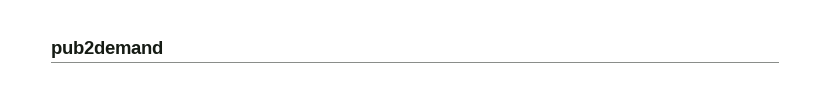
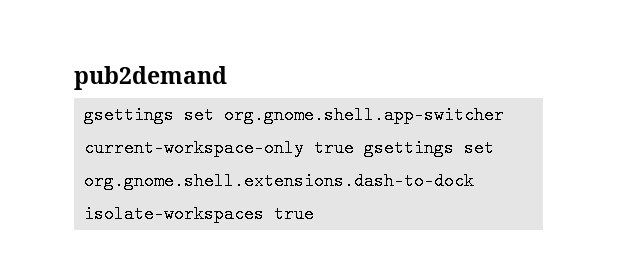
(163, 49) none -> [83,106,504,124] [83,139,494,157] [83,172,474,190] [83,205,314,223] // gsettings set org.gnome.shell.app-switcher current-workspace-only true gsettings set org.gnome.shell.extensions.dash-to-dock isolate-workspaces true

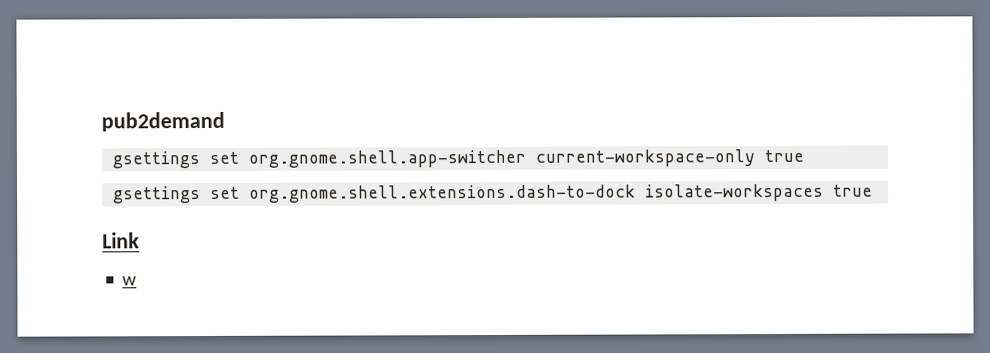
(354, 148) none -> (805, 156) //
(314, 214) none -> [102,232,140,249] [122,276,138,286] // Link // w

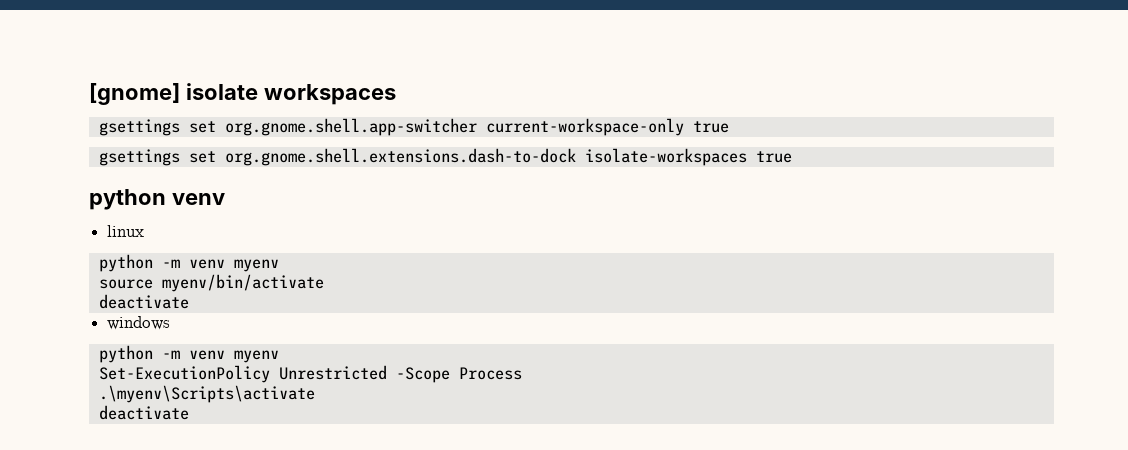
[101,111,225,132] pub2demand -> [89,83,396,105] [gnome] isolate workspaces
[102,232,140,249] [122,276,138,286] Link // w -> [89,189,225,210] [107,225,145,237] [98,254,279,272] [98,274,324,292] [98,294,189,309] [107,316,171,330] [98,345,279,363] [98,365,522,383] [98,385,315,403] [98,405,189,420] python venv // linux // python -m venv myenv // source myenv/bin/activate // deactivate // windows // python -m venv myenv // Set-ExecutionPolicy Unrestricted -Scope Process // .\myenv\Scripts\activate // deactivate

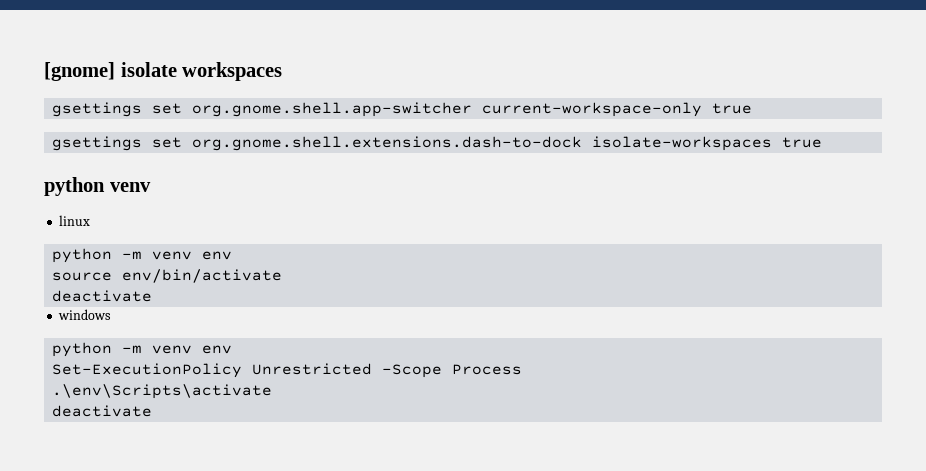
[233,259,279,272] myenv -> [202,251,233,260] env
[161,274,324,292] myenv/bin/activate -> [122,269,283,283] env/bin/activate
[233,350,279,363] myenv -> [202,345,233,354] env
[98,385,315,403] .\myenv\Scripts\activate -> [52,384,273,399] .\env\Scripts\activate

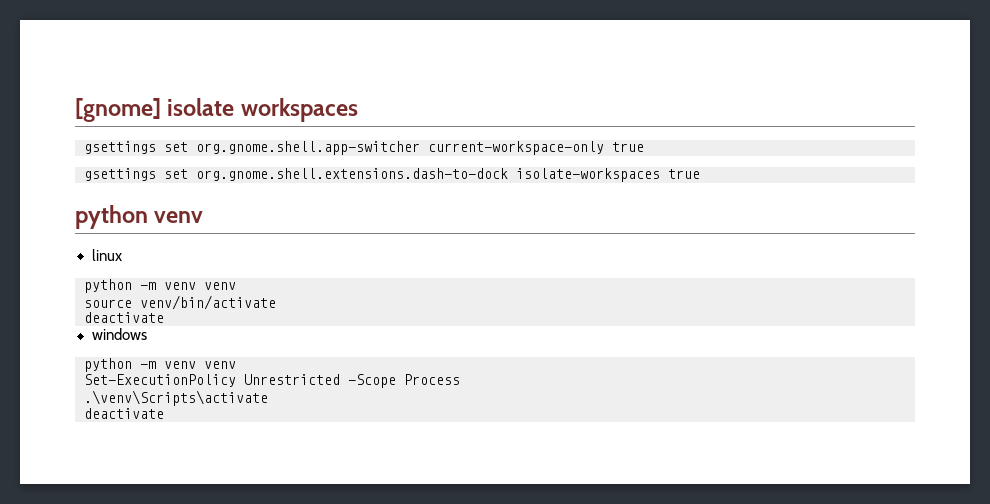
[202,251,233,260] env -> [204,282,236,290] venv
[122,269,283,283] env/bin/activate -> [140,295,276,310] venv/bin/activate
[202,345,233,354] env -> [204,361,236,369] venv
[52,384,273,399] .\env\Scripts\activate -> [84,390,268,406] .\venv\Scripts\activate

